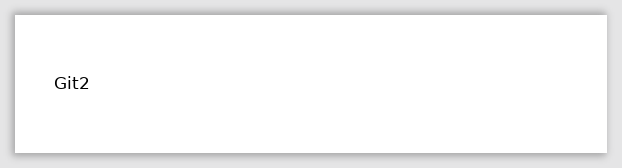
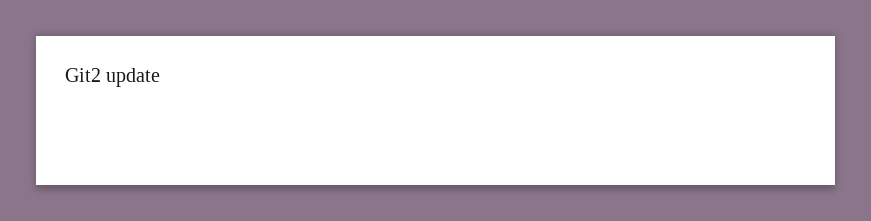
(90, 82) none -> [106,68,161,87] update

